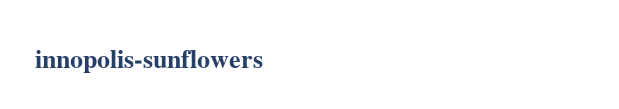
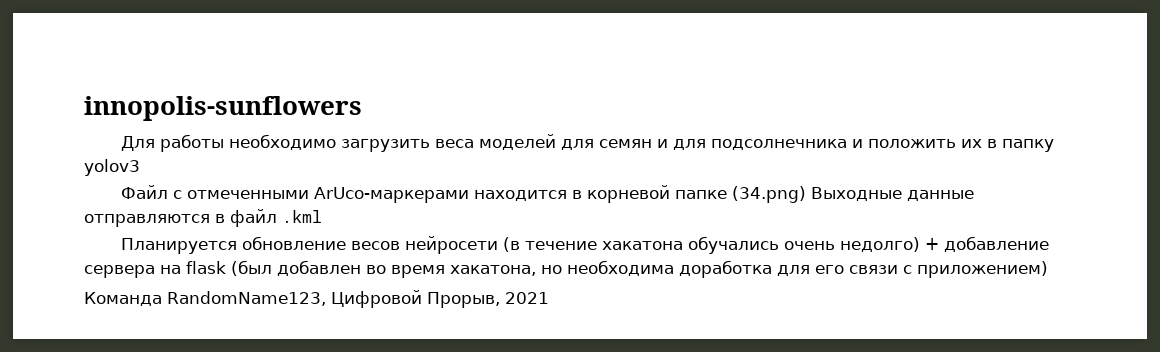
(263, 61) none -> [121,134,1055,152] [84,159,140,176] [121,185,975,203] [84,209,322,227] [121,236,1050,254] [84,260,1048,278] [84,290,549,308] // Для работы необходимо загрузить веса моделей для семян и для подсолнечника и положить их в папку yolov3 // Файл с отмеченными ArUco-маркерами находится в корневой папке (34.png) Выходные данные отправляются в файл .kml // Планируется обновление весов нейросети (в течение хакатона обучались очень недолго) + добавление сервера на flask (был добавлен во время хакатона, но необходима доработка для его связи с приложением) // Команда RandomName123, Цифровой Прорыв, 2021

